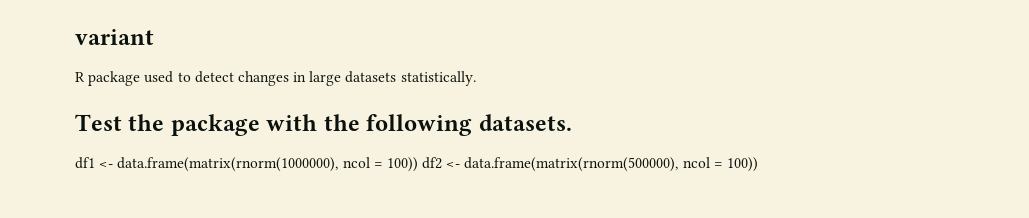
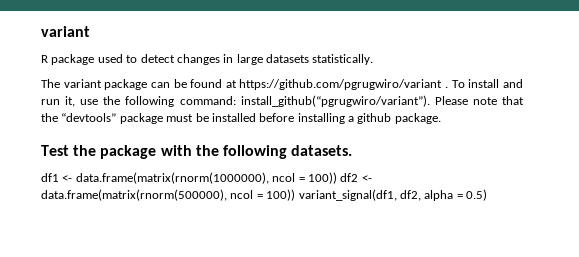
(476, 78) none -> [41,79,523,90] [41,95,524,107] [41,113,441,124] // The variant package can be found at https://github.com/pgrugwiro/variant . To install and run it, use the following command: install_github(“pgrugwiro/variant”). Please note that the “devtools” package must be installed before installing a github package.
(759, 164) none -> [298,189,487,201] variant_signal(df1, df2, alpha = 0.5)

